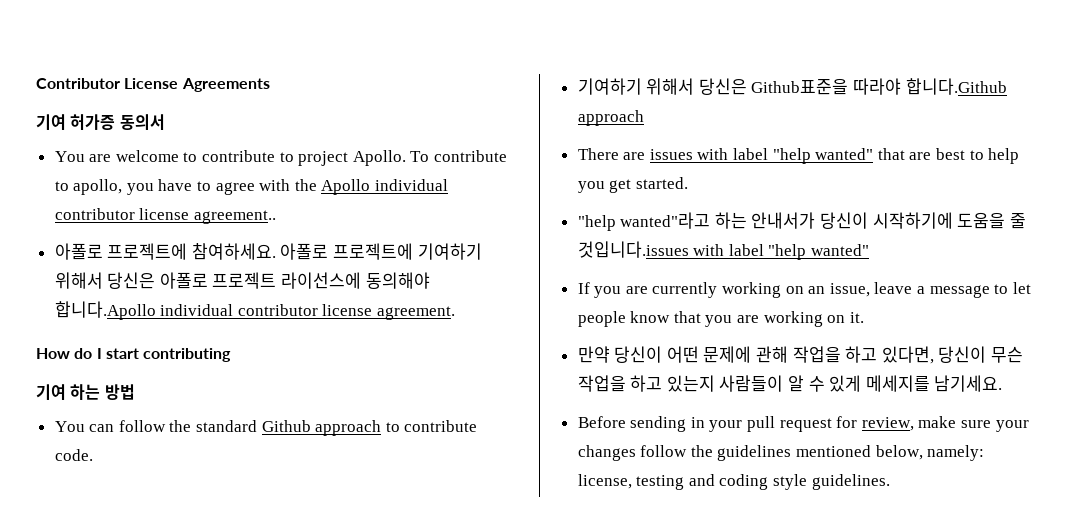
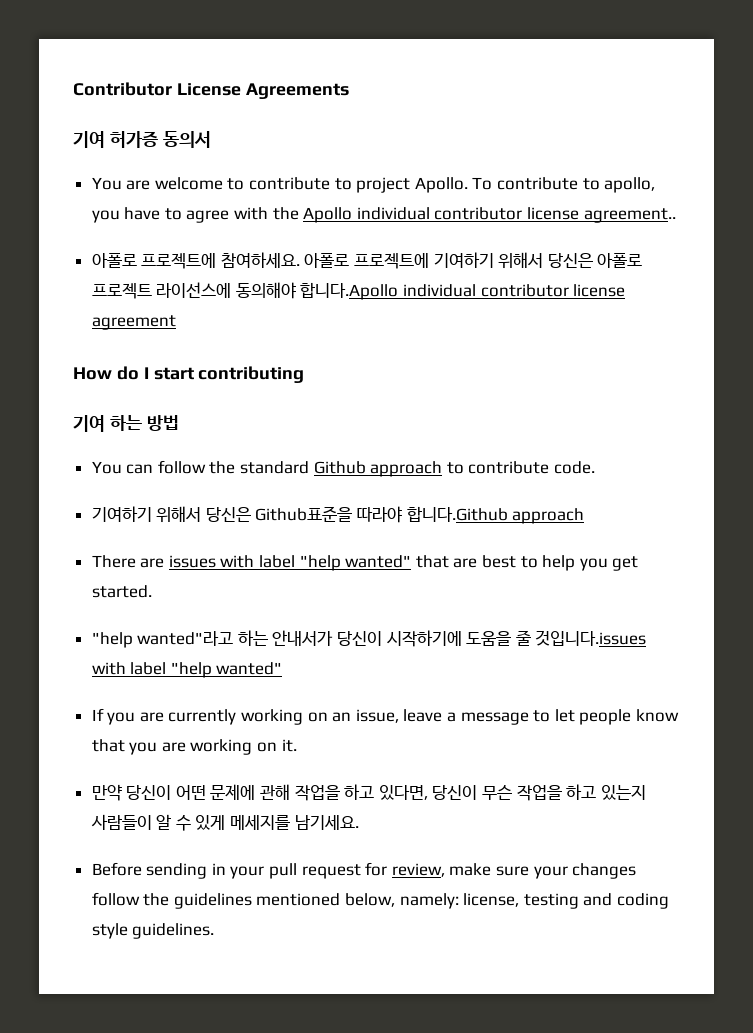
[377,306,456,320] agreement. -> [91,315,176,330] agreement

